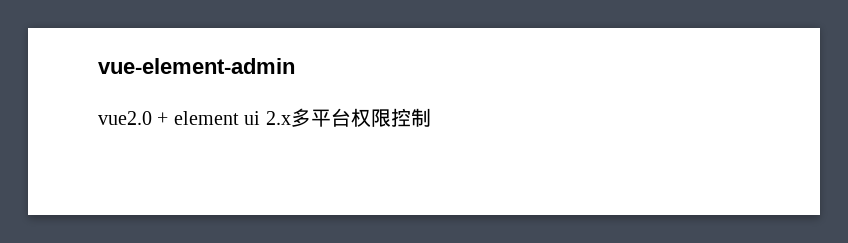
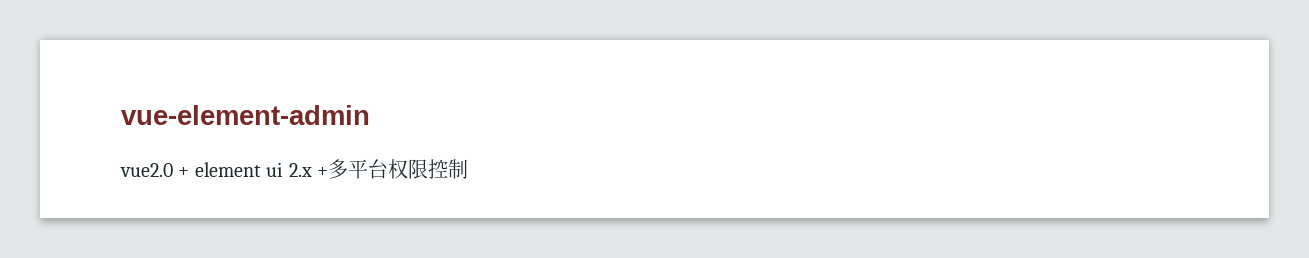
(291, 118) none -> [317,167,328,177] +

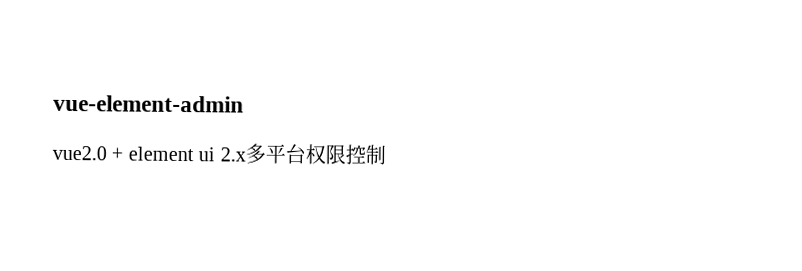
[317,167,328,177] + -> (246, 154) none

